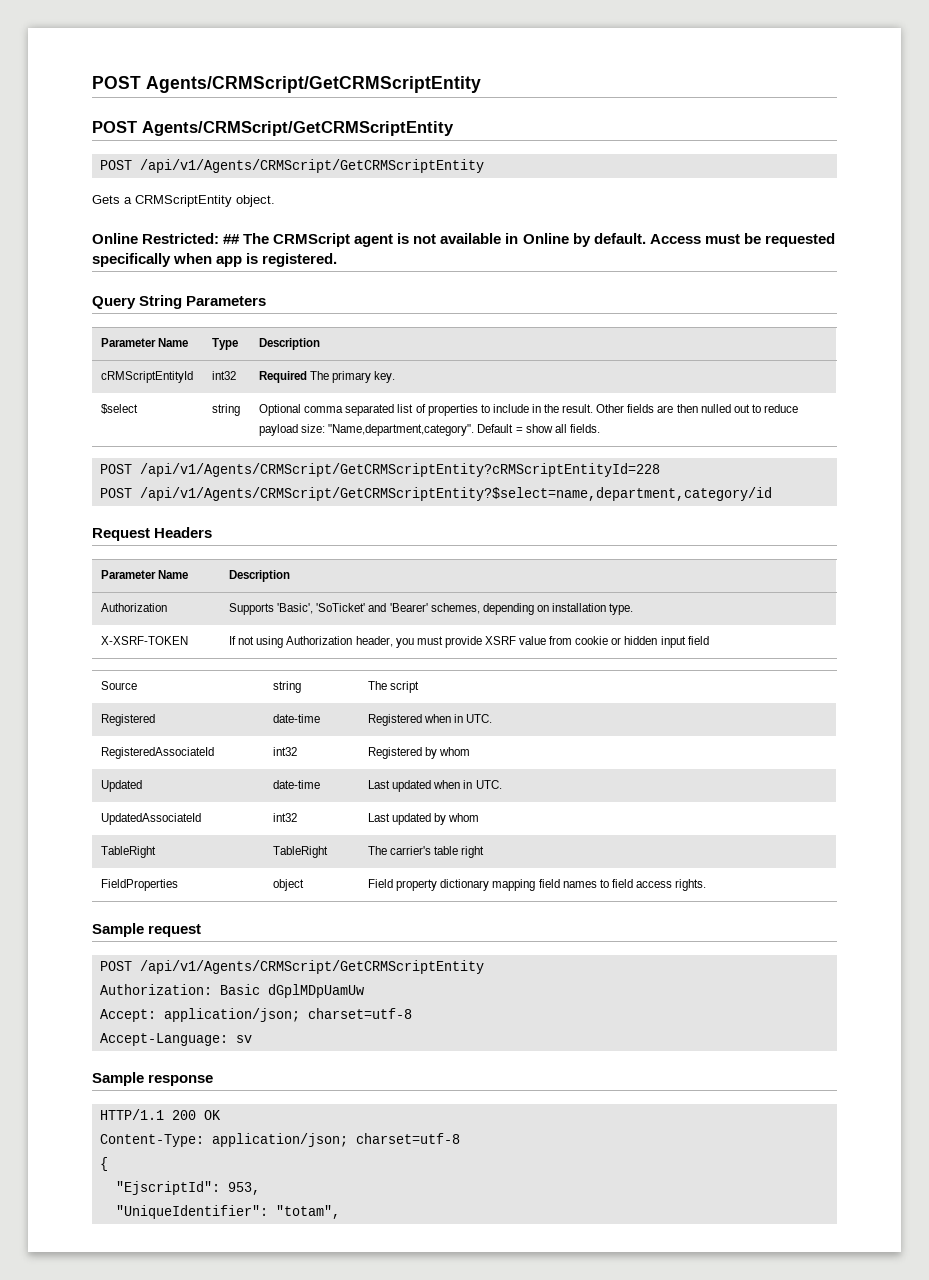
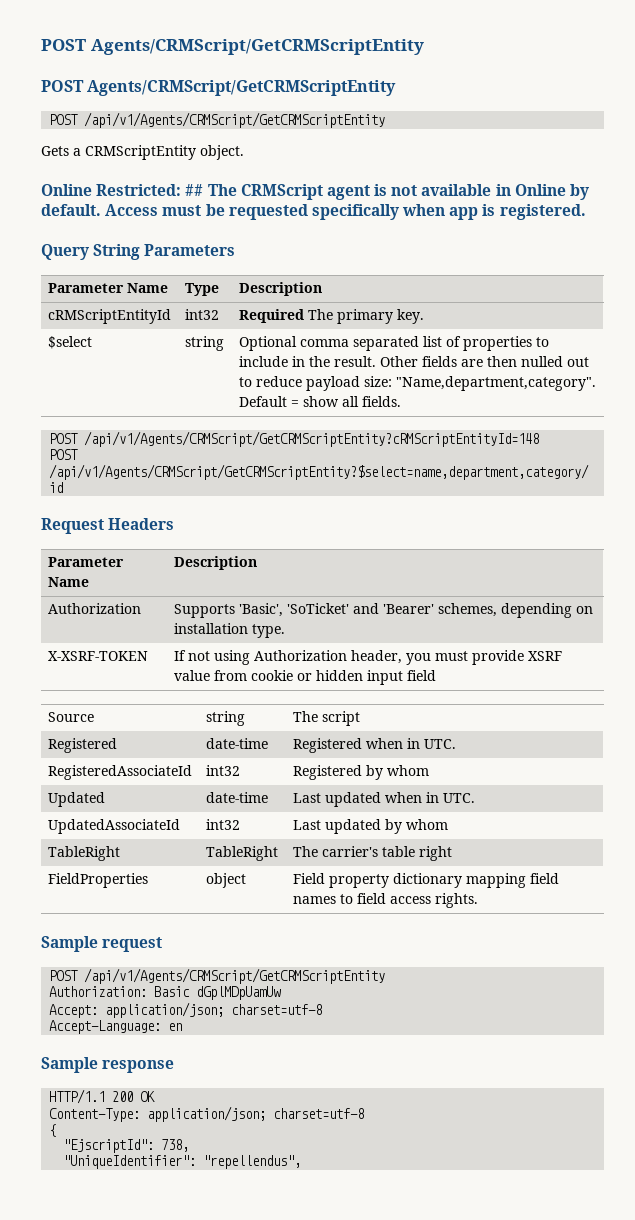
[139,463,660,477] /api/v1/Agents/CRMScript/GetCRMScriptEntity?cRMScriptEntityId=228 -> [84,431,540,447] /api/v1/Agents/CRMScript/GetCRMScriptEntity?cRMScriptEntityId=148
[235,1035,252,1043] sv -> [168,1023,183,1031] en
[227,1182,260,1195] 953, -> [161,1139,190,1152] 738,
[275,1205,340,1219] "totam", -> [203,1155,302,1169] "repellendus",

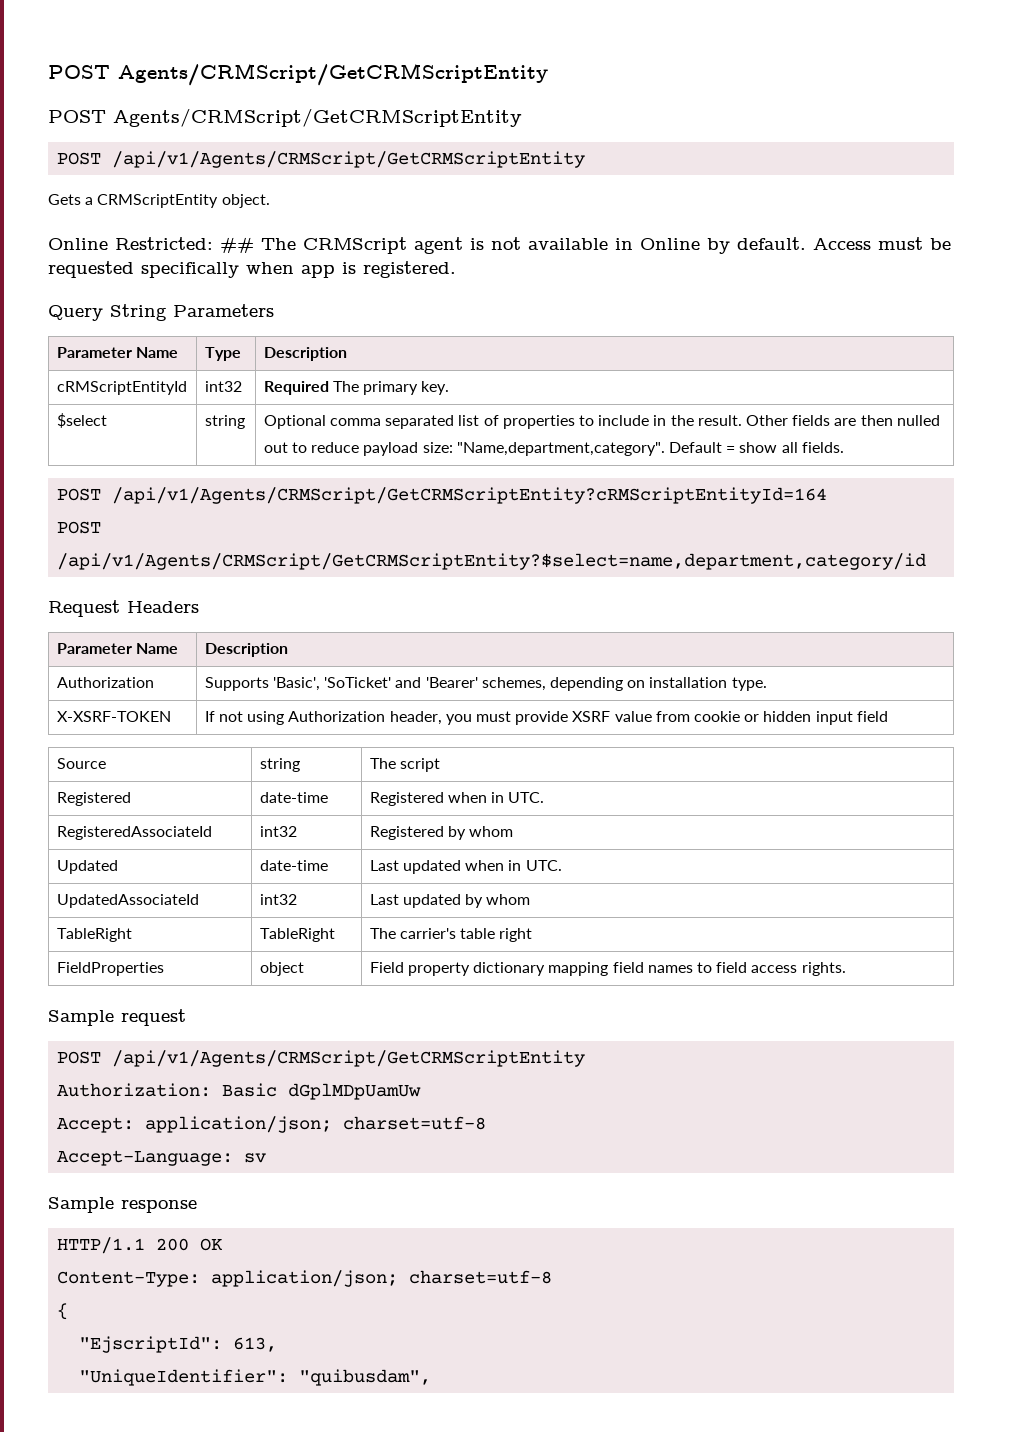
[84,431,540,447] /api/v1/Agents/CRMScript/GetCRMScriptEntity?cRMScriptEntityId=148 -> [112,487,828,504] /api/v1/Agents/CRMScript/GetCRMScriptEntity?cRMScriptEntityId=164
[168,1023,183,1031] en -> [244,1153,267,1163] sv
[161,1139,190,1152] 738, -> [233,1337,278,1352] 613,
[203,1155,302,1169] "repellendus", -> [299,1369,432,1386] "quibusdam",

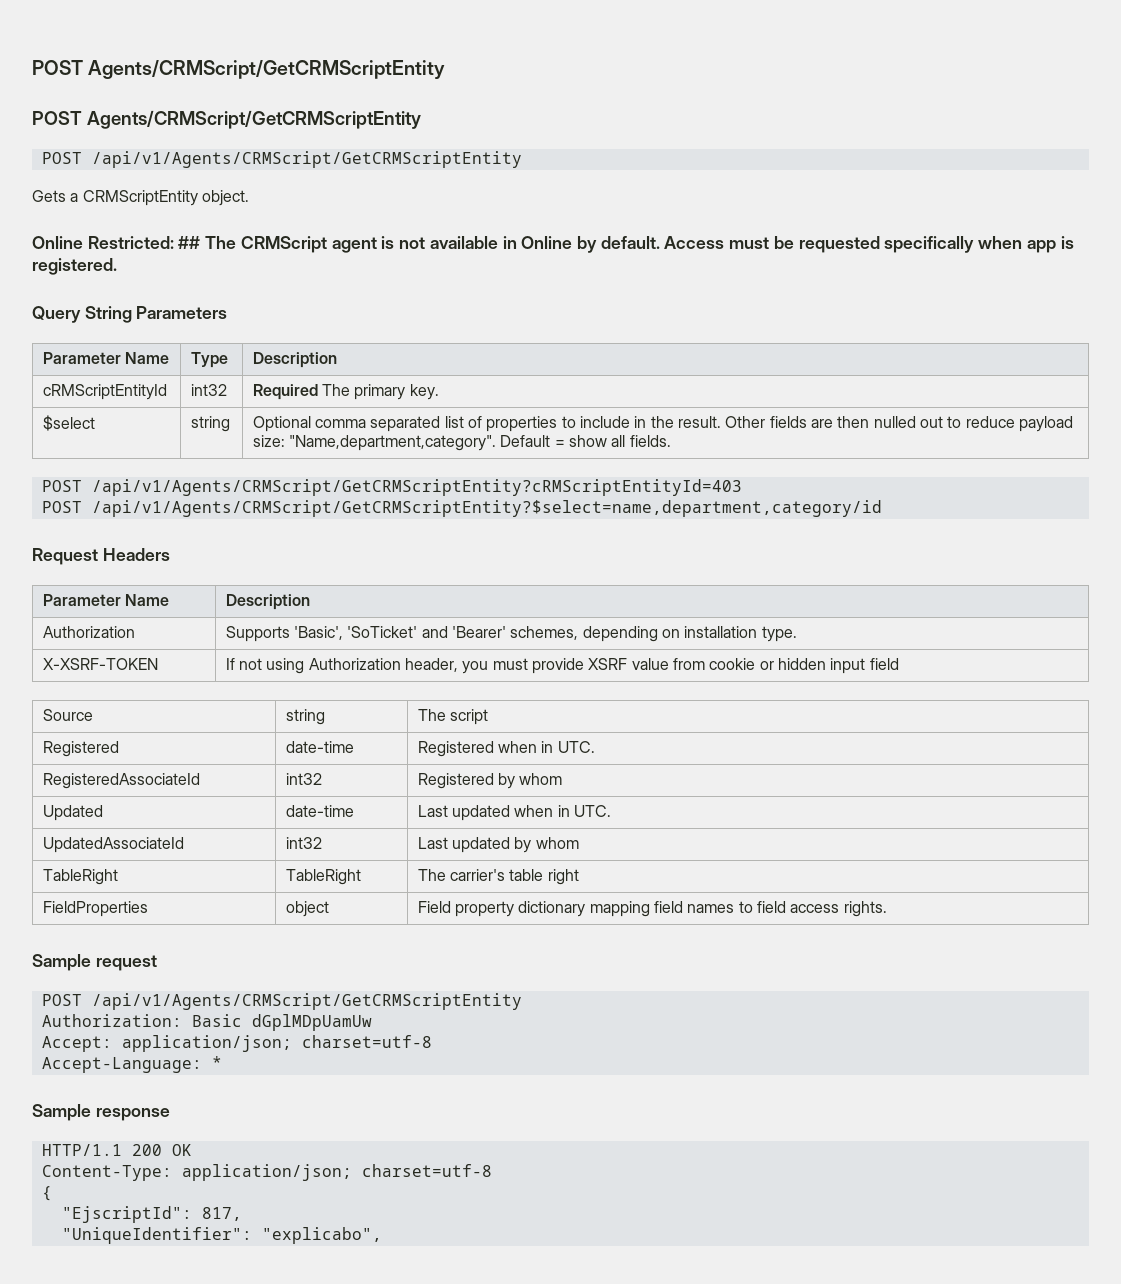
[112,487,828,504] /api/v1/Agents/CRMScript/GetCRMScriptEntity?cRMScriptEntityId=164 -> [91,479,742,496] /api/v1/Agents/CRMScript/GetCRMScriptEntity?cRMScriptEntityId=403
[244,1153,267,1163] sv -> [211,1056,222,1069] *
[233,1337,278,1352] 613, -> [201,1207,242,1221] 817,
[299,1369,432,1386] "quibusdam", -> [261,1227,382,1244] "explicabo",

